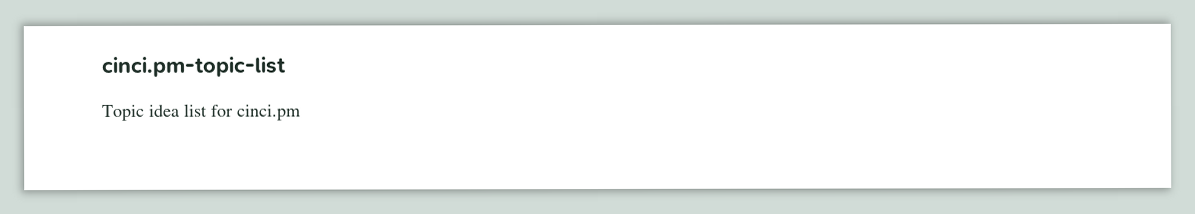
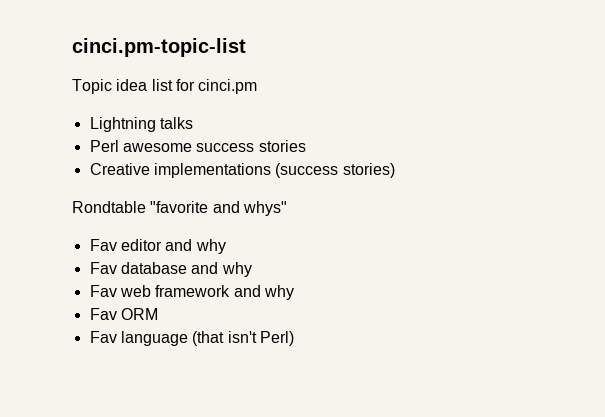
(301, 112) none -> [89,117,193,132] [89,140,306,152] [89,163,395,178] [72,201,287,216] [89,239,226,254] [89,262,252,277] [89,285,294,300] [89,308,158,320] [89,331,294,346] // Lightning talks // Perl awesome success stories // Creative implementations (success stories) // Rondtable "favorite and whys" // Fav editor and why // Fav database and why // Fav web framework and why // Fav ORM // Fav language (that isn't Perl)

